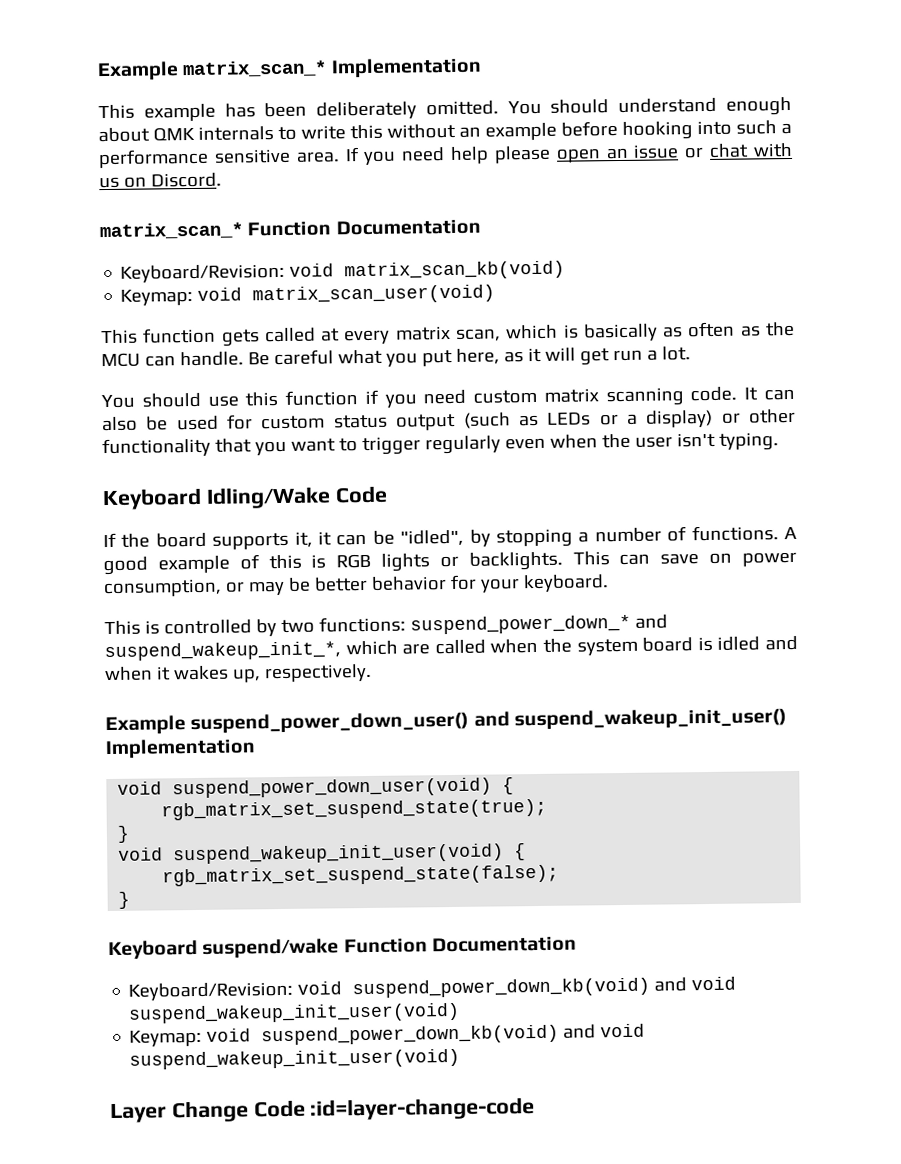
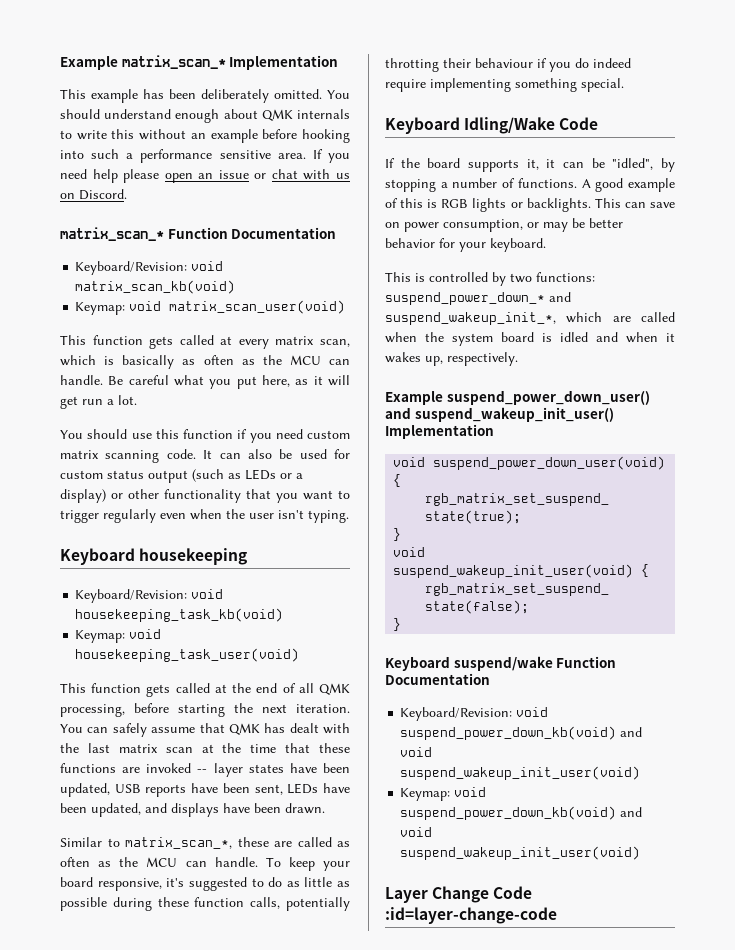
(779, 441) none -> [60,548,248,565] [75,589,224,603] [75,608,284,622] [75,629,162,643] [75,648,300,662] [60,683,351,697] [60,703,350,717] [60,723,350,737] [60,743,350,753] [60,763,350,777] [60,783,351,797] [60,803,325,817] [60,837,350,849] [60,857,350,871] [60,877,350,891] [60,897,350,911] [385,58,631,72] [385,78,624,92] // Keyboard housekeeping // Keyboard/Revision: void housekeeping_task_kb(void) // Keymap: void housekeeping_task_user(void) // This function gets called at the end of all QMK processing, before starting the next iteration. You can safely assume that QMK has dealt with the last matrix scan at the time that these functions are invoked -- layer states have been updated, USB reports have been sent, LEDs have been updated, and displays have been drawn. // Similar to matrix_scan_*, these are called as often as the MCU can handle. To keep your board responsive, it's suggested to do as little as possible during these function calls, potentially throtting their behaviour if you do indeed require implementing something special.

